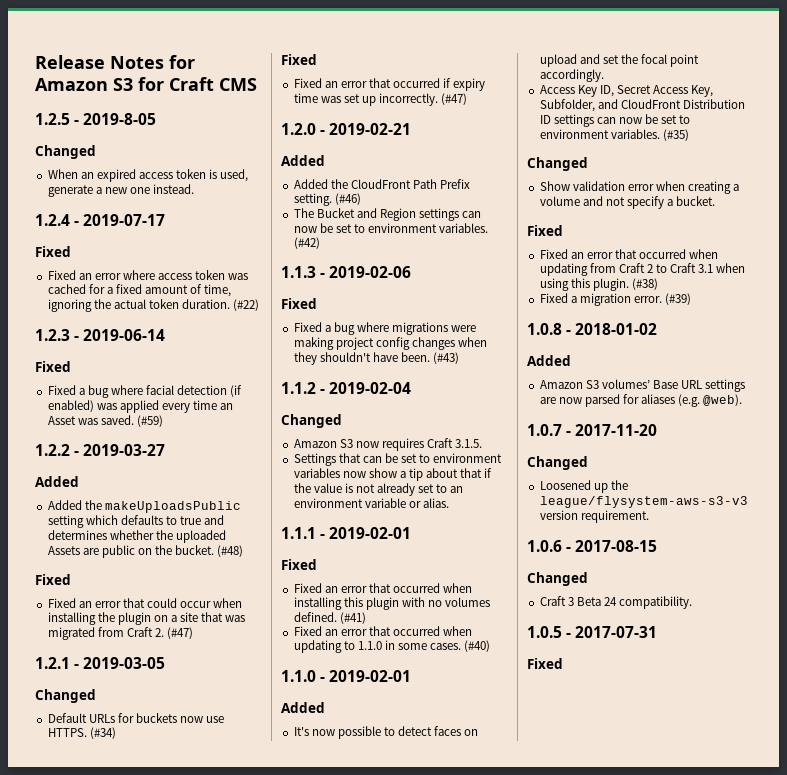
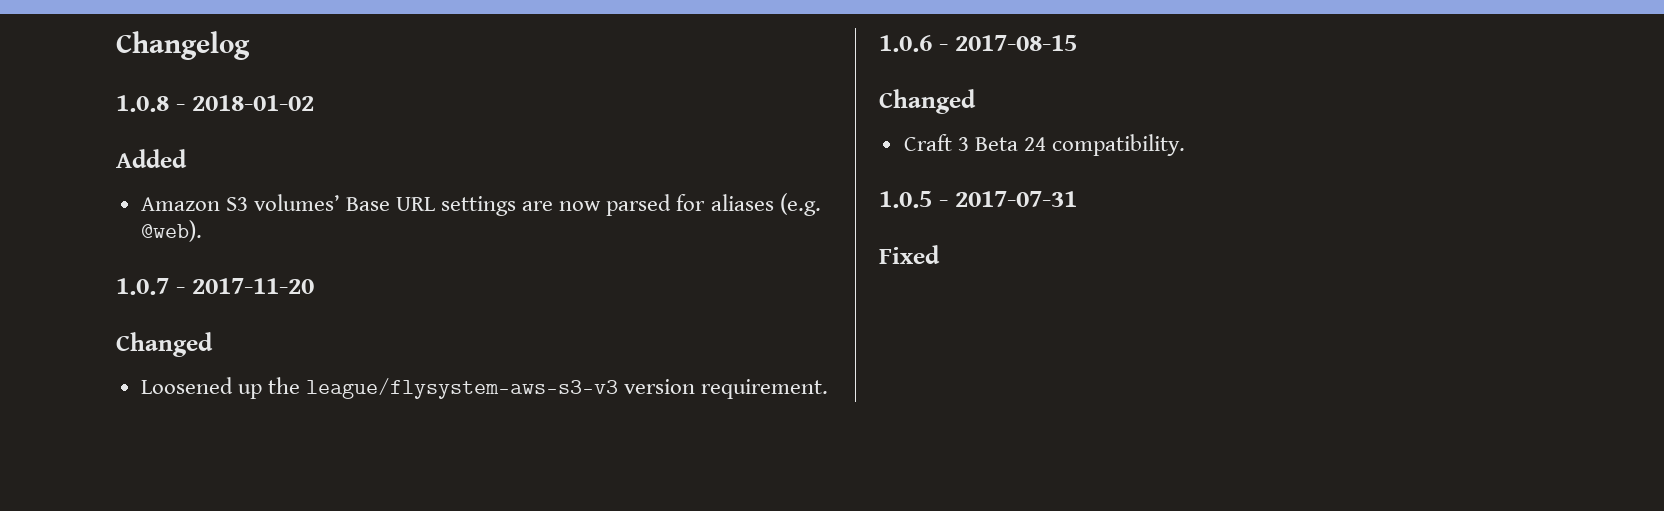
[35,55,195,69] [35,77,257,91] [35,113,157,125] [35,145,96,159] [47,169,249,182] [47,184,195,197] [35,214,166,226] [35,246,71,257] [47,270,249,280] [47,284,232,297] [47,299,260,312] [35,329,166,341] [35,361,71,372] [47,385,243,398] [47,400,234,413] [47,415,163,427] [35,444,166,456] [35,476,79,487] [47,500,241,513] [47,515,225,528] [47,530,226,543] [47,545,244,558] [35,574,71,585] [47,598,243,608] [47,612,246,625] [47,627,194,640] [35,657,166,669] [35,689,96,703] [47,713,225,723] [47,727,116,739] [281,54,317,65] [293,78,486,91] [293,93,468,106] [281,123,412,135] [281,155,325,166] [293,179,471,189] [293,193,361,206] [293,208,482,221] [293,223,489,233] [293,237,320,249] [281,266,412,278] [281,298,317,309] [293,322,477,335] [293,337,488,350] [293,352,460,365] [281,382,412,394] [281,414,342,428] [293,438,483,451] [293,453,503,466] [293,468,493,481] [293,483,464,496] [293,498,449,508] [281,527,412,539] [281,559,317,570] [293,583,473,593] [293,597,491,610] [293,612,366,624] [293,626,473,636] [293,640,491,653] [281,670,412,682] [281,702,325,713] [293,726,479,739] [539,54,700,67] [539,69,604,82] [539,85,714,97] [539,99,745,112] [539,114,691,127] [539,129,689,141] [527,157,588,171] [539,181,740,194] [539,196,716,209] [527,225,563,236] [539,249,719,259] [539,263,746,276] [539,278,658,291] [539,293,692,306] Release Notes for Amazon S3 for Craft CMS // 1.2.5 - 2019-8-05 // Changed // When an expired access token is used, generate a new one instead. // 1.2.4 - 2019-07-17 // Fixed // Fixed an error where access token was cached for a fixed amount of time, ignoring the actual token duration. (#22) // 1.2.3 - 2019-06-14 // Fixed // Fixed a bug where facial detection (if enabled) was applied every time an Asset was saved. (#59) // 1.2.2 - 2019-03-27 // Added // Added the makeUploadsPublic setting which defaults to true and determines whether the uploaded Assets are public on the bucket. (#48) // Fixed // Fixed an error that could occur when installing the plugin on a site that was migrated from Craft 2. (#47) // 1.2.1 - 2019-03-05 // Changed // Default URLs for buckets now use HTTPS. (#34) // Fixed // Fixed an error that occurred if expiry time was set up incorrectly. (#47) // 1.2.0 - 2019-02-21 // Added // Added the CloudFront Path Prefix setting. (#46) // The Bucket and Region settings can now be set to environment variables. (#42) // 1.1.3 - 2019-02-06 // Fixed // Fixed a bug where migrations were making project config changes when they shouldn't have been. (#43) // 1.1.2 - 2019-02-04 // Changed // Amazon S3 now requires Craft 3.1.5. // Settings that can be set to environment variables now show a tip about that if the value is not already set to an environment variable or alias. // 1.1.1 - 2019-02-01 // Fixed // Fixed an error that occurred when installing this plugin with no volumes defined. (#41) // Fixed an error that occurred when updating to 1.1.0 in some cases. (#40) // 1.1.0 - 2019-02-01 // Added // It's now possible to detect faces on upload and set the focal point accordingly. // Access Key ID, Secret Access Key, Subfolder, and CloudFront Distribution ID settings can now be set to environment variables. (#35) // Changed // Show validation error when creating a volume and not specify a bucket. // Fixed // Fixed an error that occurred when updating from Craft 2 to Craft 3.1 when using this plugin. (#38) // Fixed a migration error. (#39) -> [116,31,250,60] Changelog

